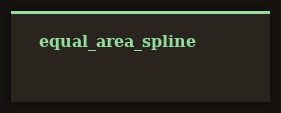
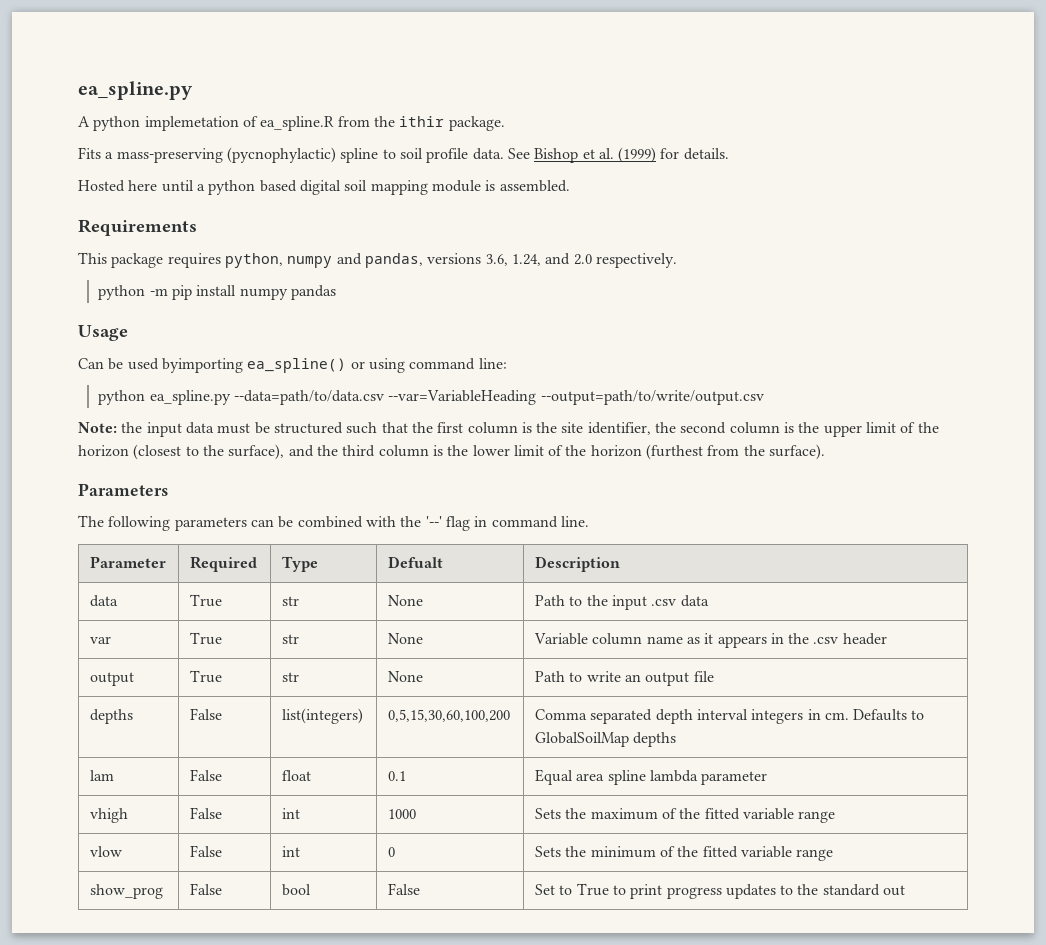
[39,35,196,51] equal_area_spline -> [78,81,193,100] [78,116,505,131] [78,147,729,163] [78,180,570,195] [78,219,197,236] [78,252,677,268] [98,285,336,300] [78,325,128,341] [78,358,507,373] [98,390,764,405] [78,422,939,437] [78,444,826,460] [78,483,168,496] [78,515,589,531] [89,556,166,568] [189,556,257,572] [281,556,318,572] [387,556,443,568] [534,556,620,572] [89,595,118,607] [189,594,222,607] [281,596,299,606] [387,595,423,606] [534,595,709,610] [89,636,111,644] [189,632,222,645] [281,634,299,644] [387,633,423,644] [533,633,887,648] [89,672,134,686] [189,670,222,683] [281,672,299,682] [387,671,423,682] [534,671,714,686] [89,709,133,724] [189,708,222,720] [281,708,363,724] [387,709,510,722] [534,709,925,724] [534,732,677,747] [89,770,114,781] [189,769,222,781] [281,770,311,781] [387,771,406,781] [534,769,768,785] [89,808,128,823] [189,807,222,819] [281,808,300,819] [387,809,416,819] [534,808,836,823] [89,846,122,857] [189,845,222,857] [281,846,300,857] [387,847,395,857] [534,846,834,861] [89,884,163,899] [189,883,222,895] [281,884,311,896] [387,883,420,895] [534,883,906,899] ea_spline.py // A python implemetation of ea_spline.R from the ithir package. // Fits a mass-preserving (pycnophylactic) spline to soil profile data. See Bishop et al. (1999) for details. // Hosted here until a python based digital soil mapping module is assembled. // Requirements // This package requires python, numpy and pandas, versions 3.6, 1.24, and 2.0 respectively. // python -m pip install numpy pandas // Usage // Can be used byimporting ea_spline() or using command line: // python ea_spline.py --data=path/to/data.csv --var=VariableHeading --output=path/to/write/output.csv // Note: the input data must be structured such that the first column is the site identifier, the second column is the upper limit of the horizon (closest to the surface), and the third column is the lower limit of the horizon (furthest from the surface). // Parameters // The following parameters can be combined with the '--' flag in command line. // Parameter | Required | Type | Defualt | Description // data | True | str | None | Path to the input .csv data // var | True | str | None | Variable column name as it appears in the .csv header // output | True | str | None | Path to write an output file // depths | False | list(integers) | 0,5,15,30,60,100,200 | Comma separated depth interval integers in cm. Defaults to GlobalSoilMap depths // lam | False | float | 0.1 | Equal area spline lambda parameter // vhigh | False | int | 1000 | Sets the maximum of the fitted variable range // vlow | False | int | 0 | Sets the minimum of the fitted variable range // show_prog | False | bool | False | Set to True to print progress updates to the standard out

